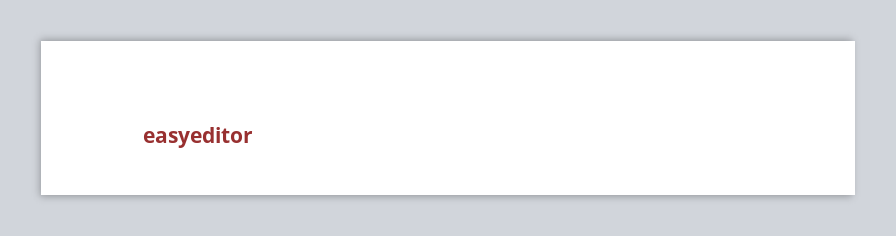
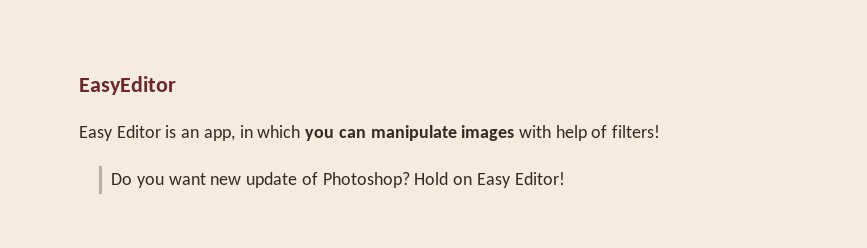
[143,127,253,148] easyeditor -> [79,76,176,95] [79,125,661,141] [111,172,565,188] EasyEditor // Easy Editor is an app, in which you can manipulate images with help of filters! // Do you want new update of Photoshop? Hold on Easy Editor!

